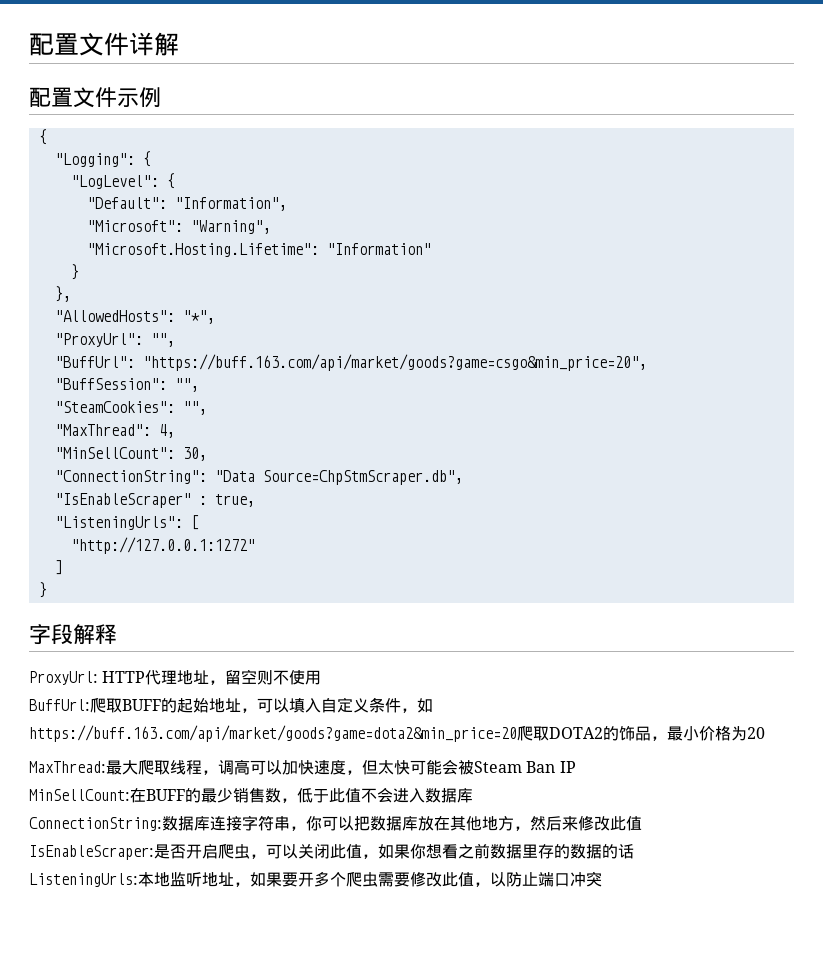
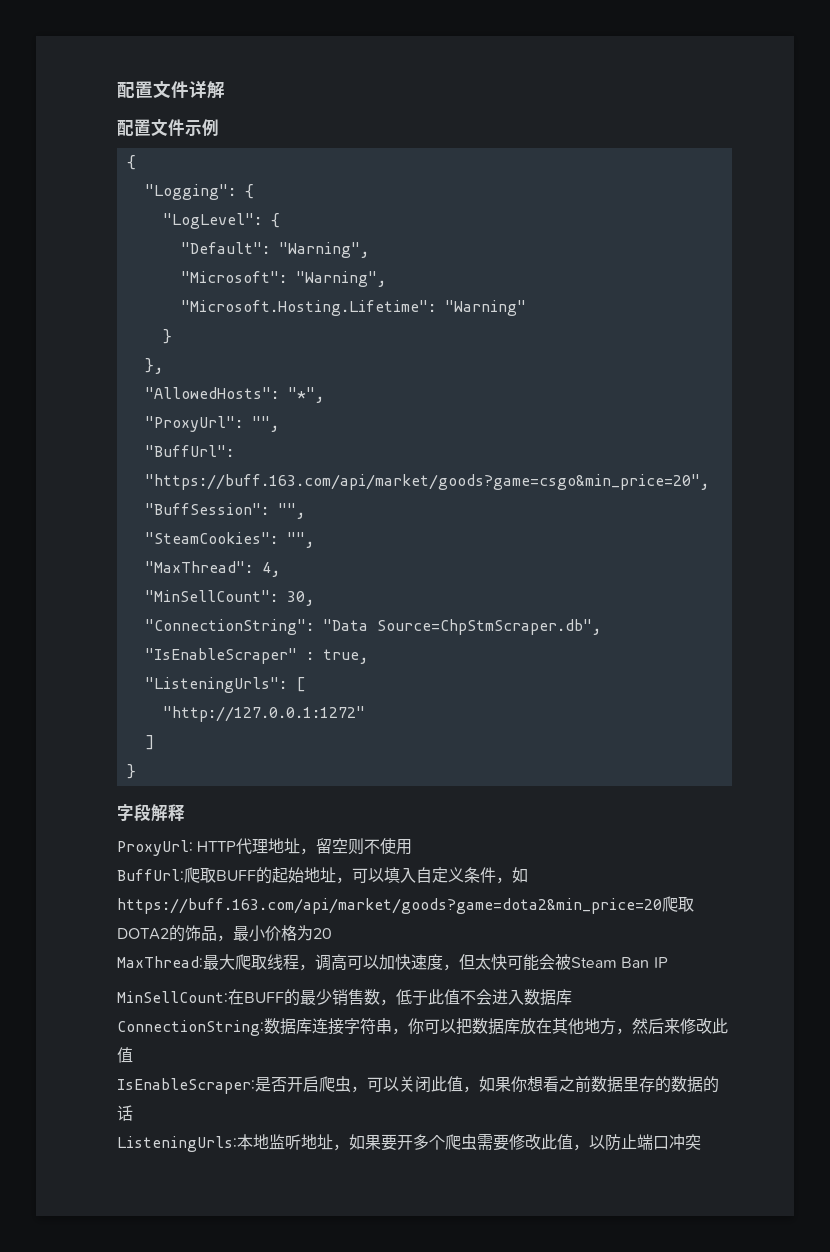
[174,197,287,211] "Information", -> [278,242,369,258] "Warning",
[326,243,431,255] "Information" -> [444,300,526,316] "Warning"

